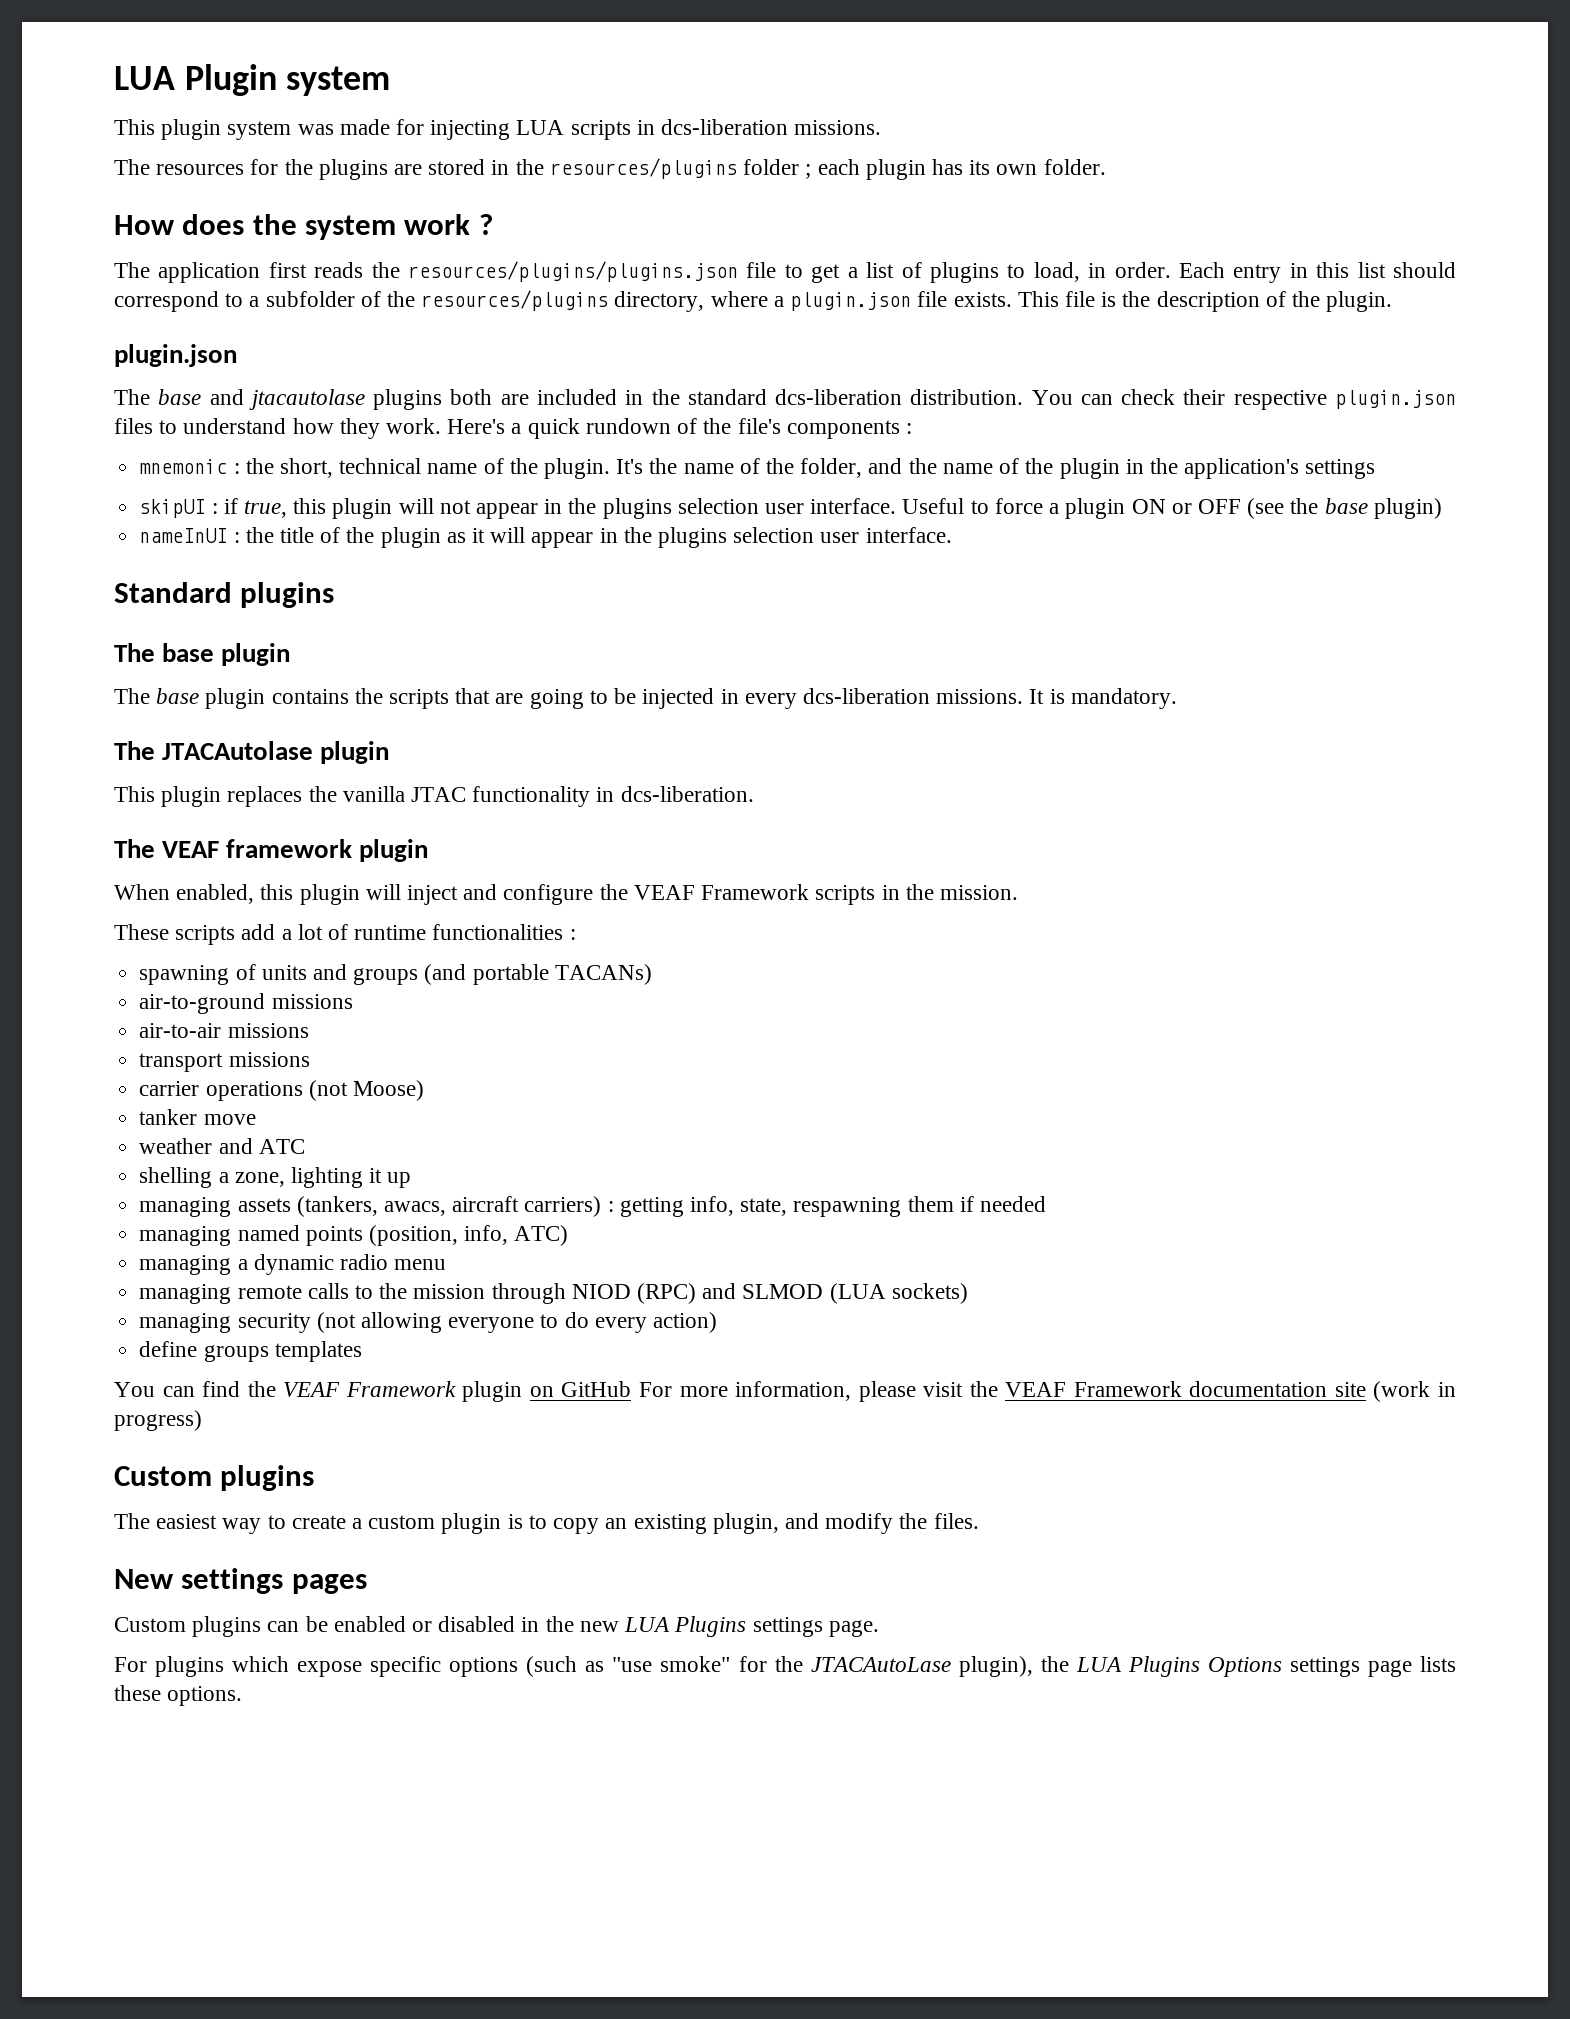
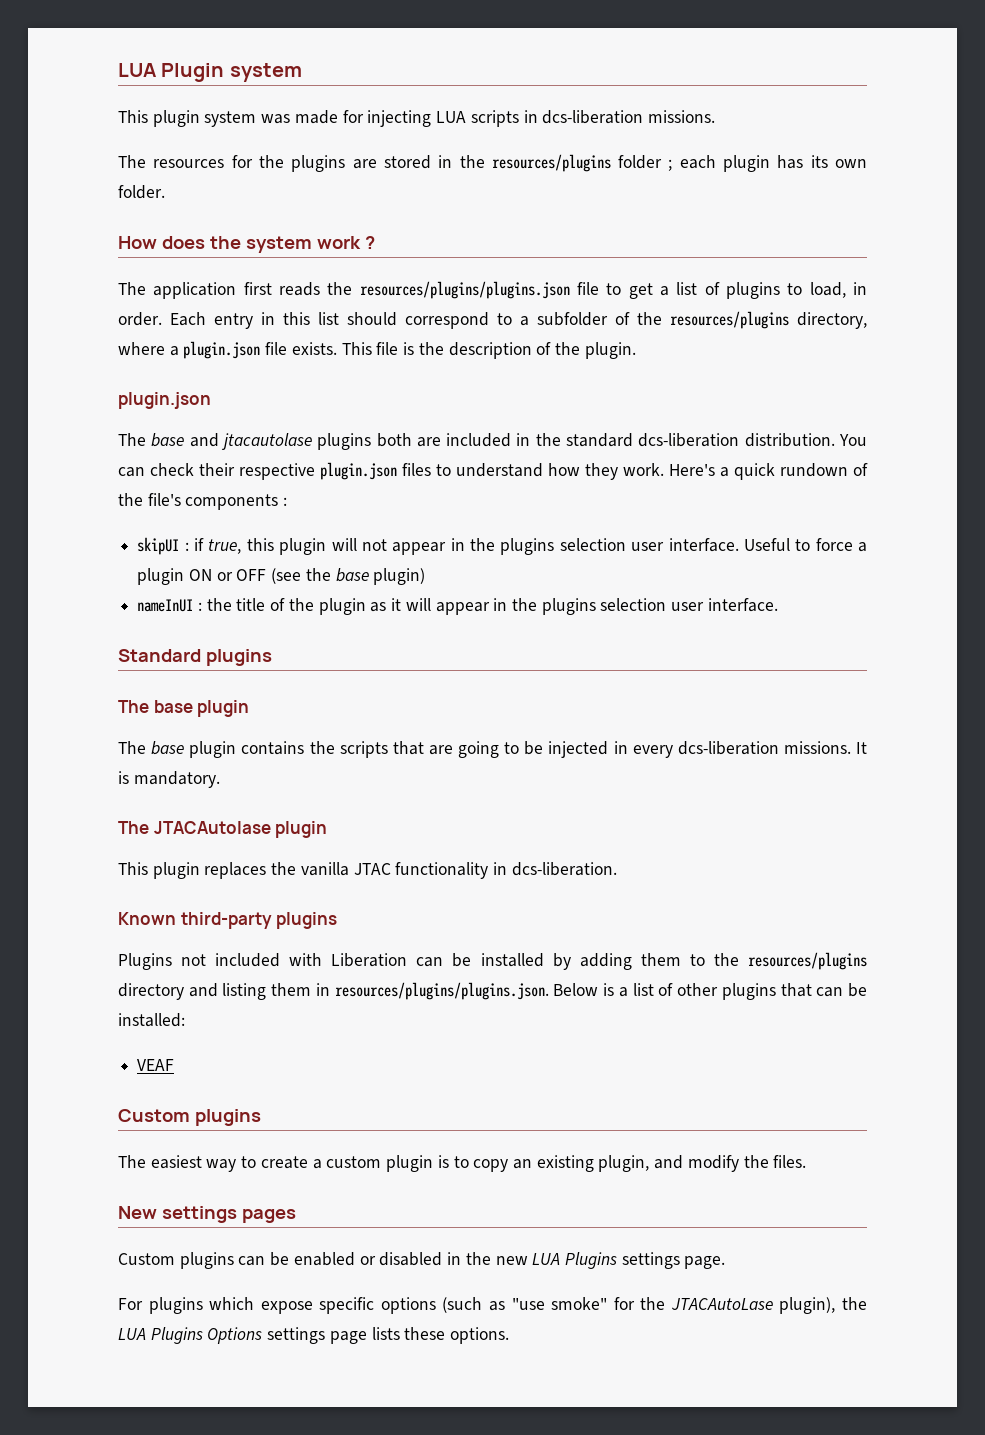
[139,458,1376,479] // mnemonic : the short, technical name of the plugin. It's the name of the folder, and the name of the plugin in the application's settings -> (288, 501) none
[114,839,429,862] [114,884,1018,905] [114,924,576,945] [139,964,652,985] [139,993,353,1014] [139,1023,309,1038] [139,1052,310,1072] [139,1080,424,1101] [139,1109,256,1125] [139,1138,305,1154] [139,1167,412,1188] [139,1196,1047,1217] [139,1225,569,1246] [139,1254,447,1275] [139,1283,968,1304] [139,1312,717,1333] [139,1341,362,1362] [114,1381,1456,1402] [114,1410,202,1431] The VEAF framework plugin // When enabled, this plugin will inject and configure the VEAF Framework scripts in the mission. // These scripts add a lot of runtime functionalities : // spawning of units and groups (and portable TACANs) // air-to-ground missions // air-to-air missions // transport missions // carrier operations (not Moose) // tanker move // weather and ATC // shelling a zone, lighting it up // managing assets (tankers, awacs, aircraft carriers) : getting info, state, respawning them if needed // managing named points (position, info, ATC) // managing a dynamic radio menu // managing remote calls to the mission through NIOD (RPC) and SLMOD (LUA sockets) // managing security (not allowing everyone to do every action) // define groups templates // You can find the VEAF Framework plugin on GitHub For more information, please visit the VEAF Framework documentation site (work in progress) -> [118,912,338,929] [118,952,868,970] [118,982,868,1000] [118,1013,185,1027] [137,1059,175,1071] Known third-party plugins // Plugins not included with Liberation can be installed by adding them to the resources/plugins directory and listing them in resources/plugins/plugins.json. Below is a list of other plugins that can be installed: // VEAF

